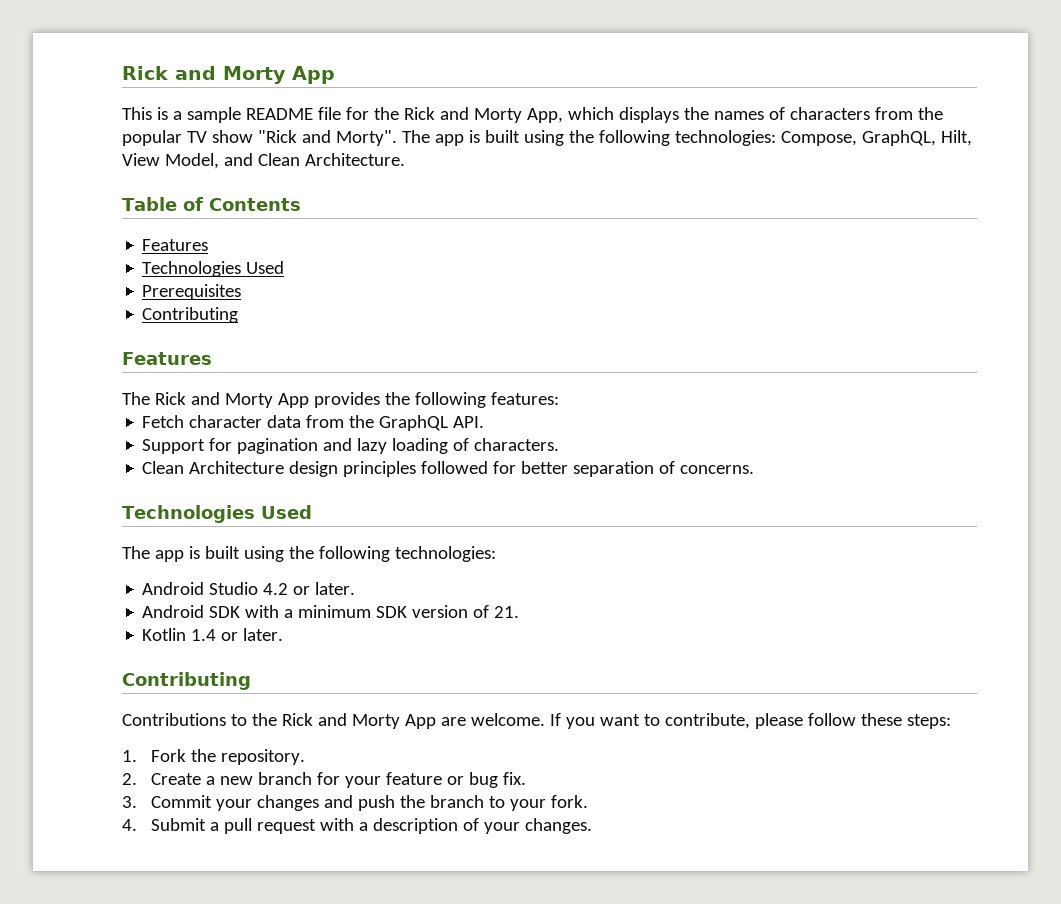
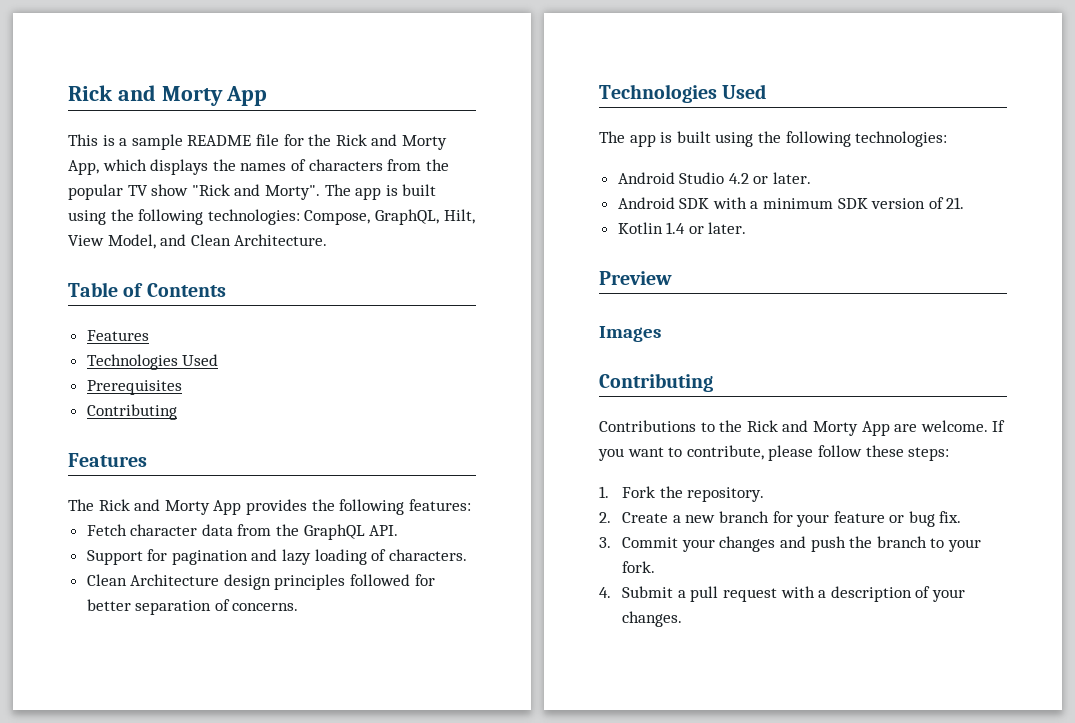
(284, 634) none -> [599,271,672,285] [599,326,661,342] // Preview // Images

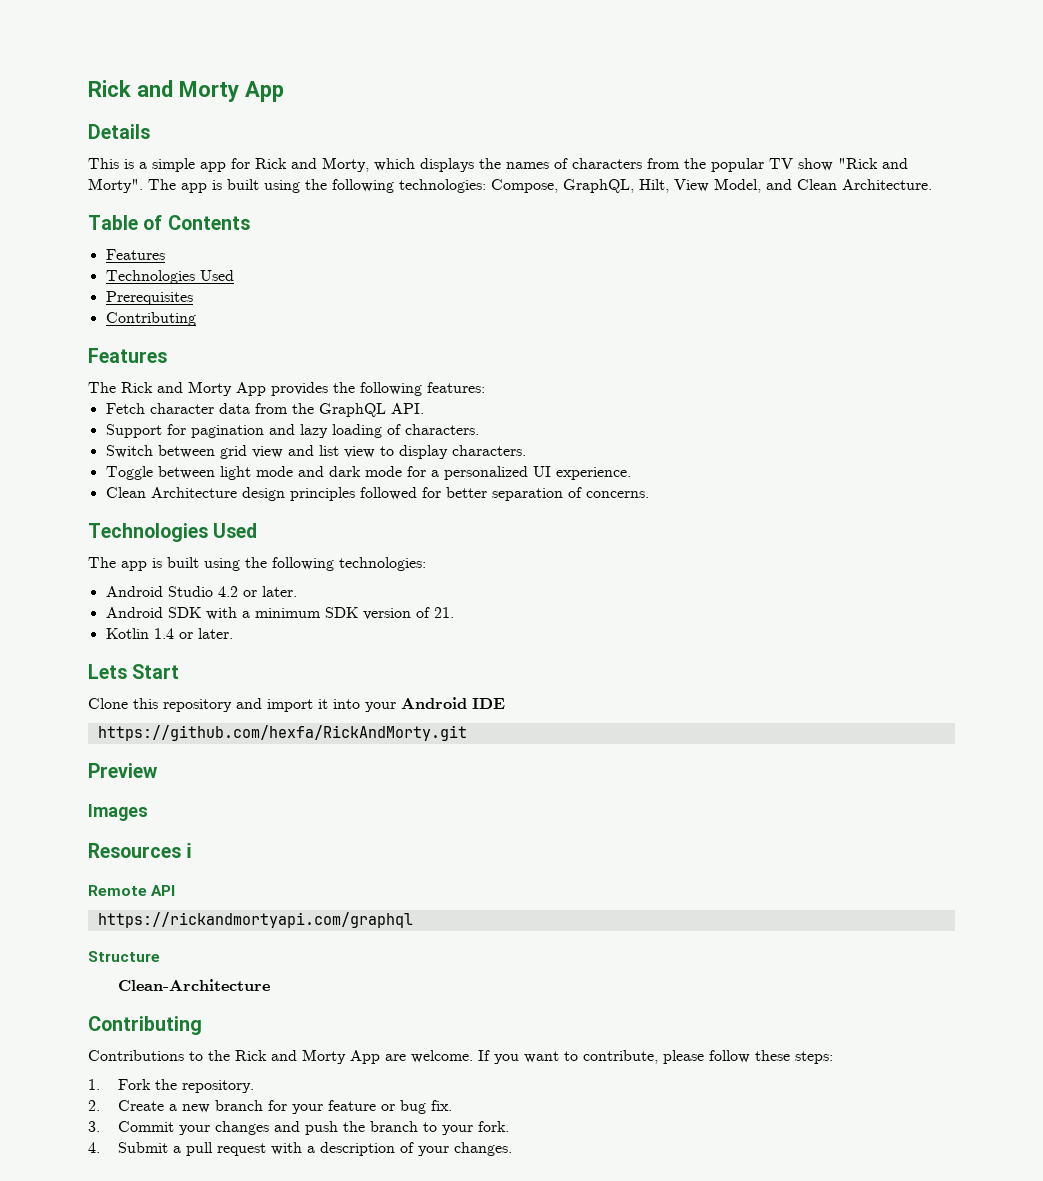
[68,85,268,106] Rick and Morty App -> [88,80,284,102] [88,124,150,139] Rick and Morty App // Details
[131,134,447,150] [68,160,99,175] sample README file for the Rick and Morty App, -> [152,157,369,172] simple app for Rick and Morty,
(467, 555) none -> [105,445,526,459] [105,466,631,480] // Switch between grid view and list view to display characters. // Toggle between light mode and dark mode for a personalized UI experience.
[599,271,672,285] [599,326,661,342] Preview // Images -> [88,664,180,679] [88,697,505,712] [97,725,467,741] [88,763,157,778] [88,804,148,821] [88,843,193,858] [88,885,176,896] [97,912,413,928] [88,951,160,962] [118,979,271,991] Lets Start // Clone this repository and import it into your Android IDE // https://github.com/hexfa/RickAndMorty.git // Preview // Images // Resources ℹ // Remote API // https://rickandmortyapi.com/graphql // Structure // Clean-Architecture

